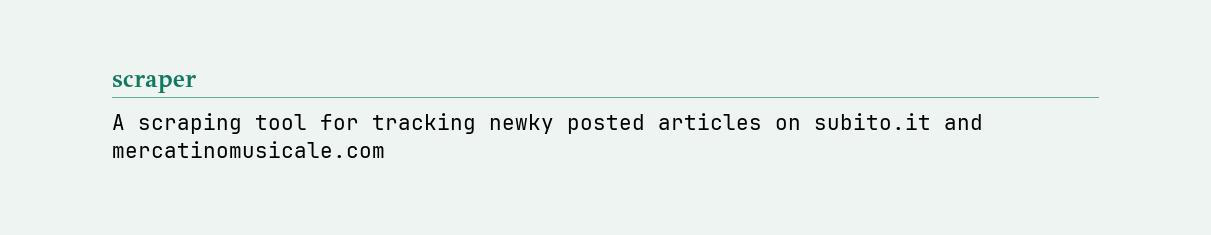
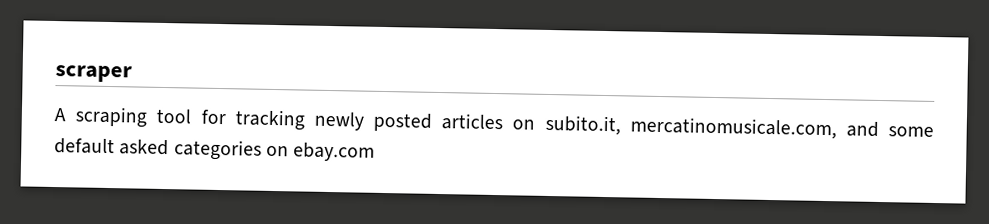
[489,114,554,134] newky -> [313,111,364,131] newly
[814,113,983,130] [112,141,385,158] subito.it and mercatinomusicale.com -> [544,114,934,140] [54,138,376,162] subito.it, mercatinomusicale.com, and some default asked categories on ebay.com

